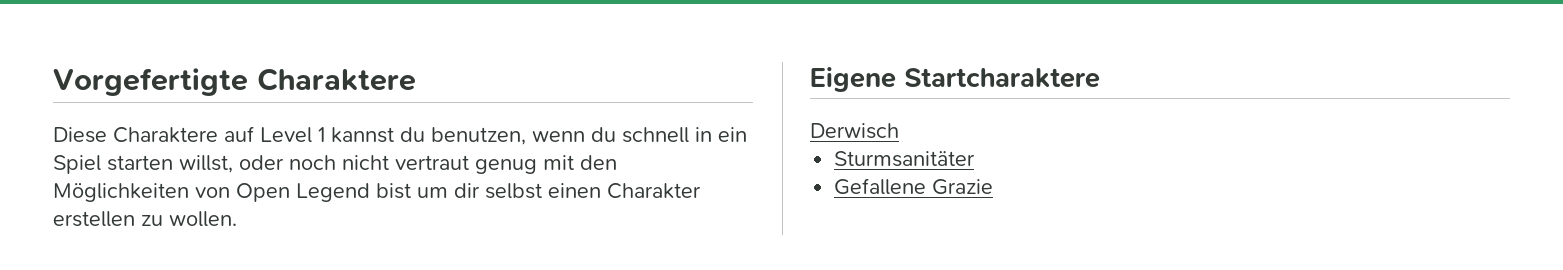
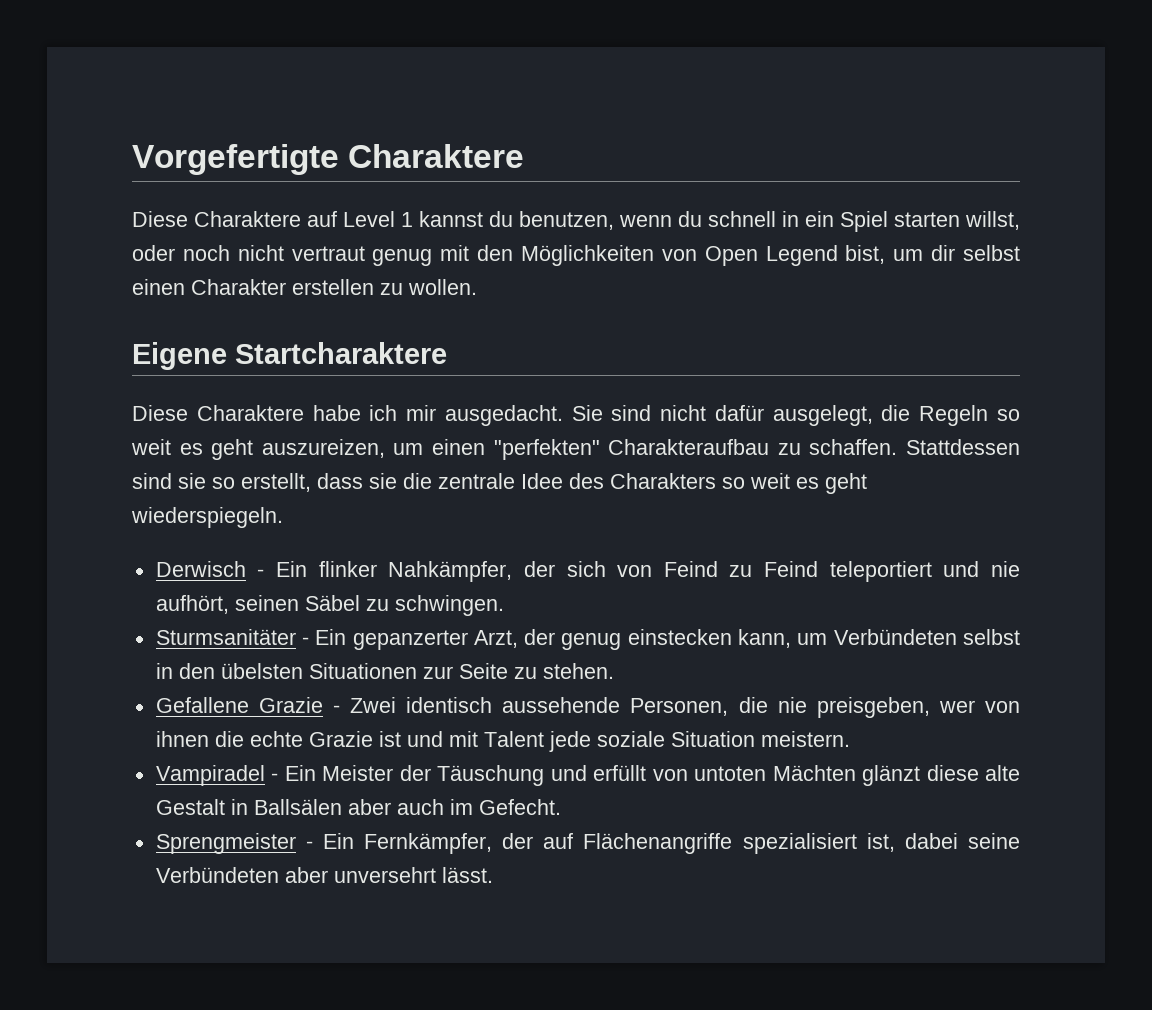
[376,183,411,199] bist -> [845,245,886,264] bist,
[810,123,899,139] [834,151,976,167] [834,178,994,195] Derwisch // Sturmsanitäter // Gefallene Grazie -> [132,405,1020,426] [131,439,1021,460] [132,473,867,494] [131,507,283,528] [155,561,1020,582] [155,595,504,616] [155,629,1020,650] [155,663,614,679] [155,697,1020,718] [155,731,850,752] [155,765,1021,786] [155,799,561,815] [155,833,1020,854] [155,867,493,883] Diese Charaktere habe ich mir ausgedacht. Sie sind nicht dafür ausgelegt, die Regeln so weit es geht auszureizen, um einen "perfekten" Charakteraufbau zu schaffen. Stattdessen sind sie so erstellt, dass sie die zentrale Idee des Charakters so weit es geht wiederspiegeln. // Derwisch - Ein flinker Nahkämpfer, der sich von Feind zu Feind teleportiert und nie aufhört, seinen Säbel zu schwingen. // Sturmsanitäter - Ein gepanzerter Arzt, der genug einstecken kann, um Verbündeten selbst in den übelsten Situationen zur Seite zu stehen. // Gefallene Grazie - Zwei identisch aussehende Personen, die nie preisgeben, wer von ihnen die echte Grazie ist und mit Talent jede soziale Situation meistern. // Vampiradel - Ein Meister der Täuschung und erfüllt von untoten Mächten glänzt diese alte Gestalt in Ballsälen aber auch im Gefecht. // Sprengmeister - Ein Fernkämpfer, der auf Flächenangriffe spezialisiert ist, dabei seine Verbündeten aber unversehrt lässt.

